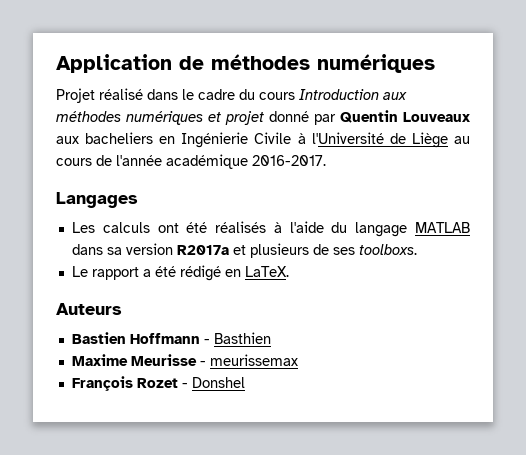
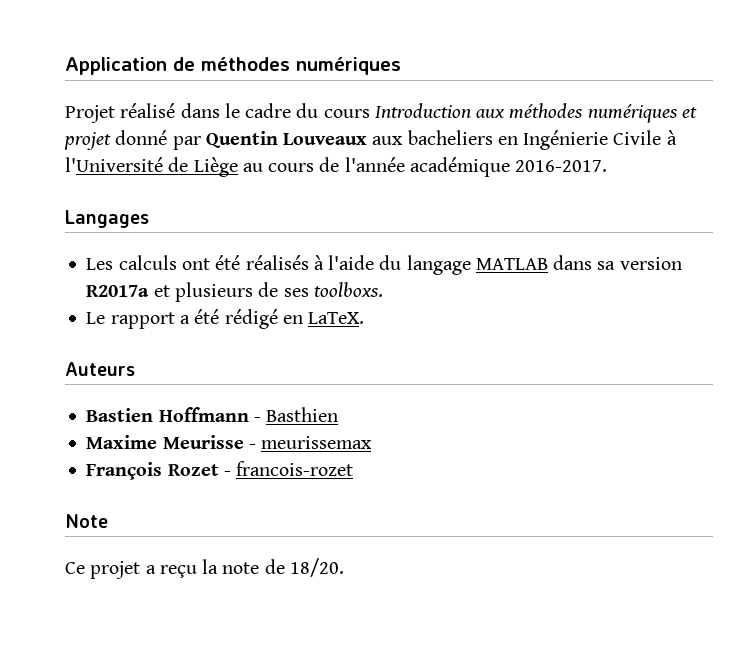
[191,377,245,388] Donshel -> [236,461,354,476] [65,514,108,528] [65,558,344,579] francois-rozet // Note // Ce projet a reçu la note de 18/20.

